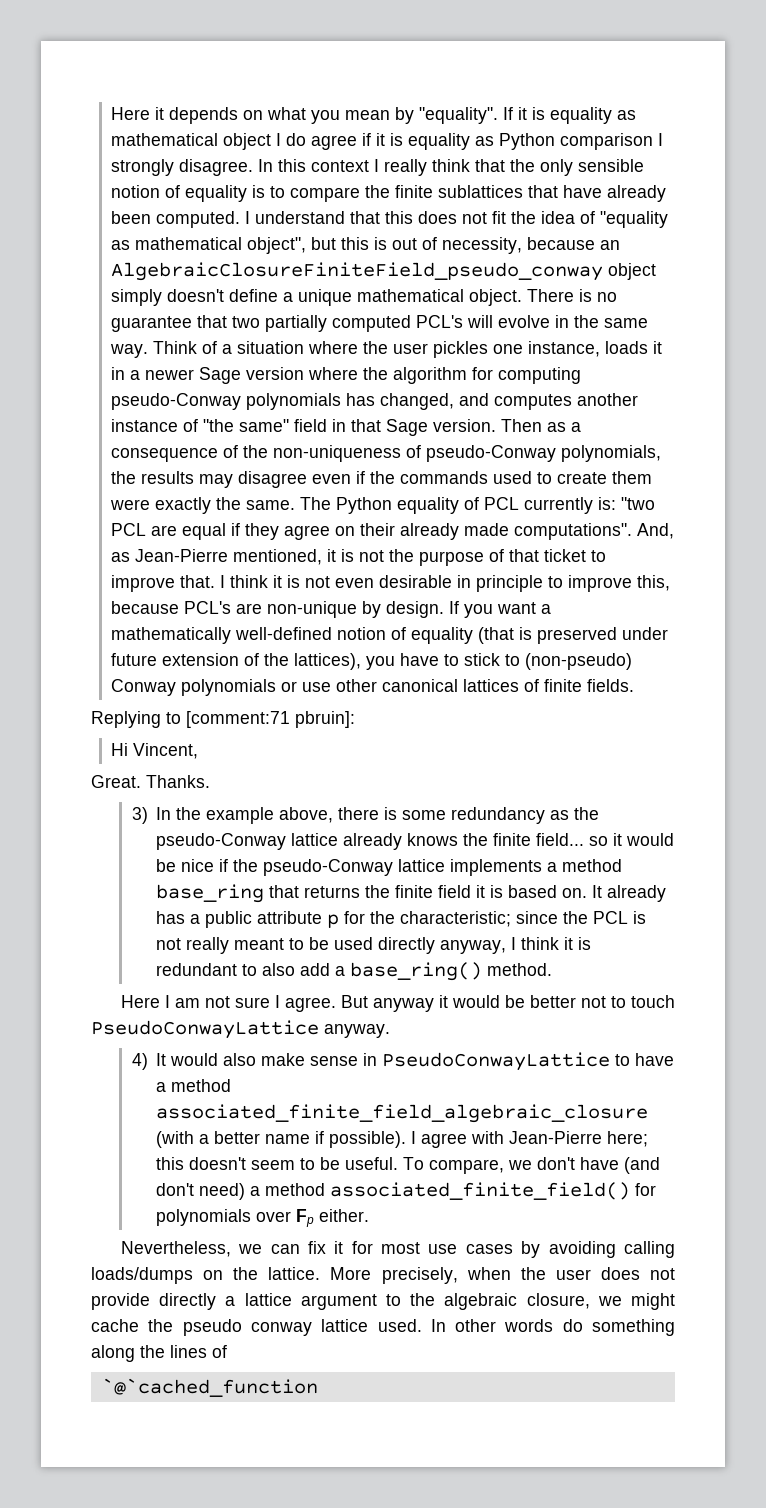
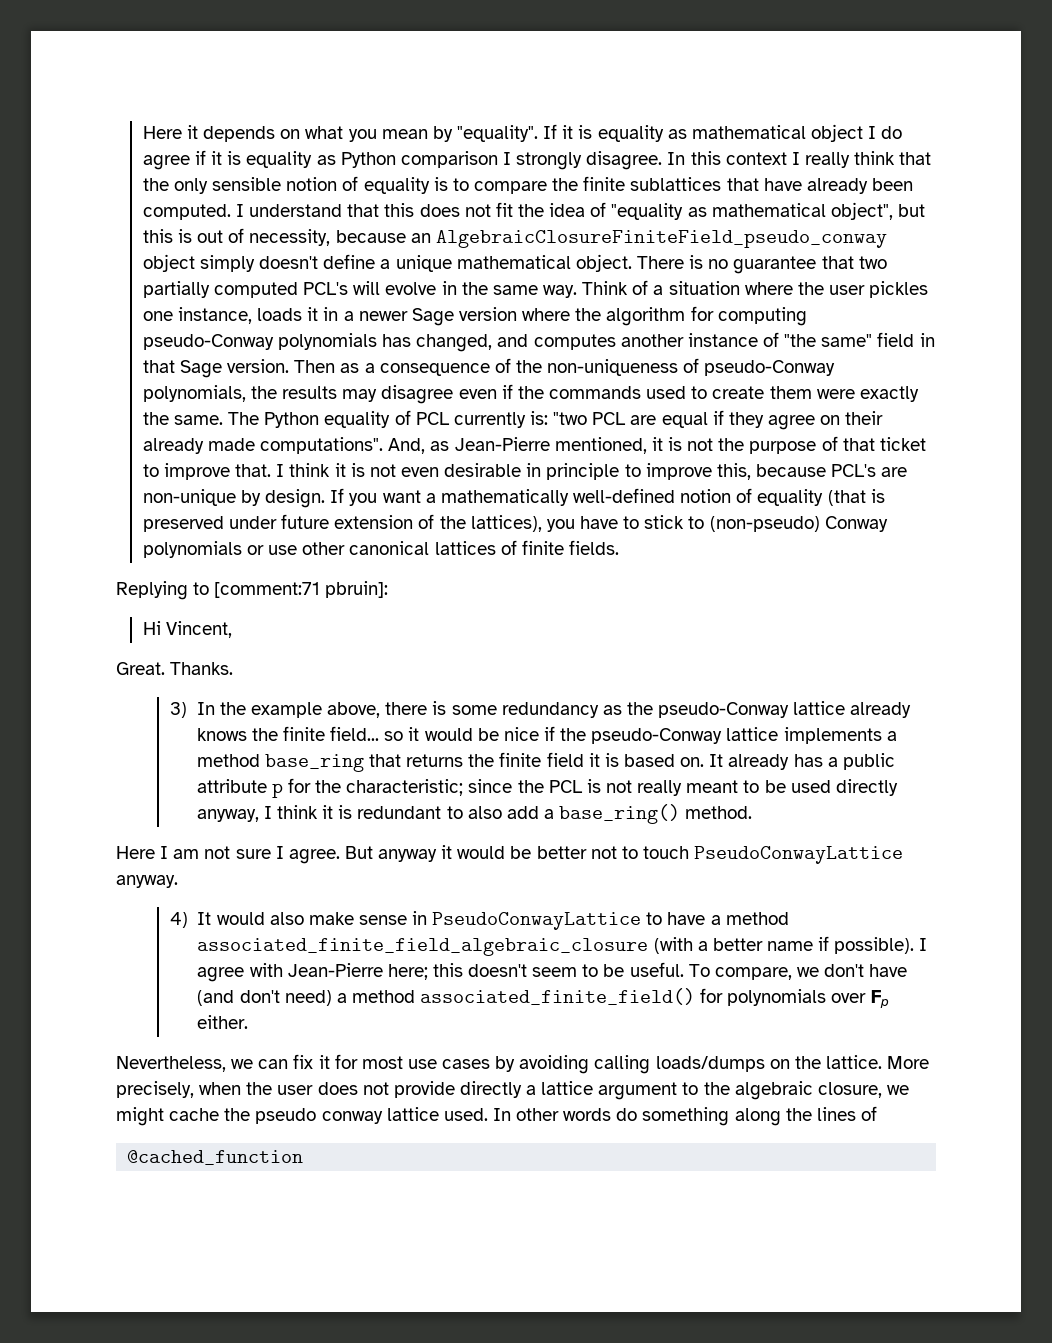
[101,1378,318,1397] `@`cached_function -> [127,1150,304,1165] @cached_function

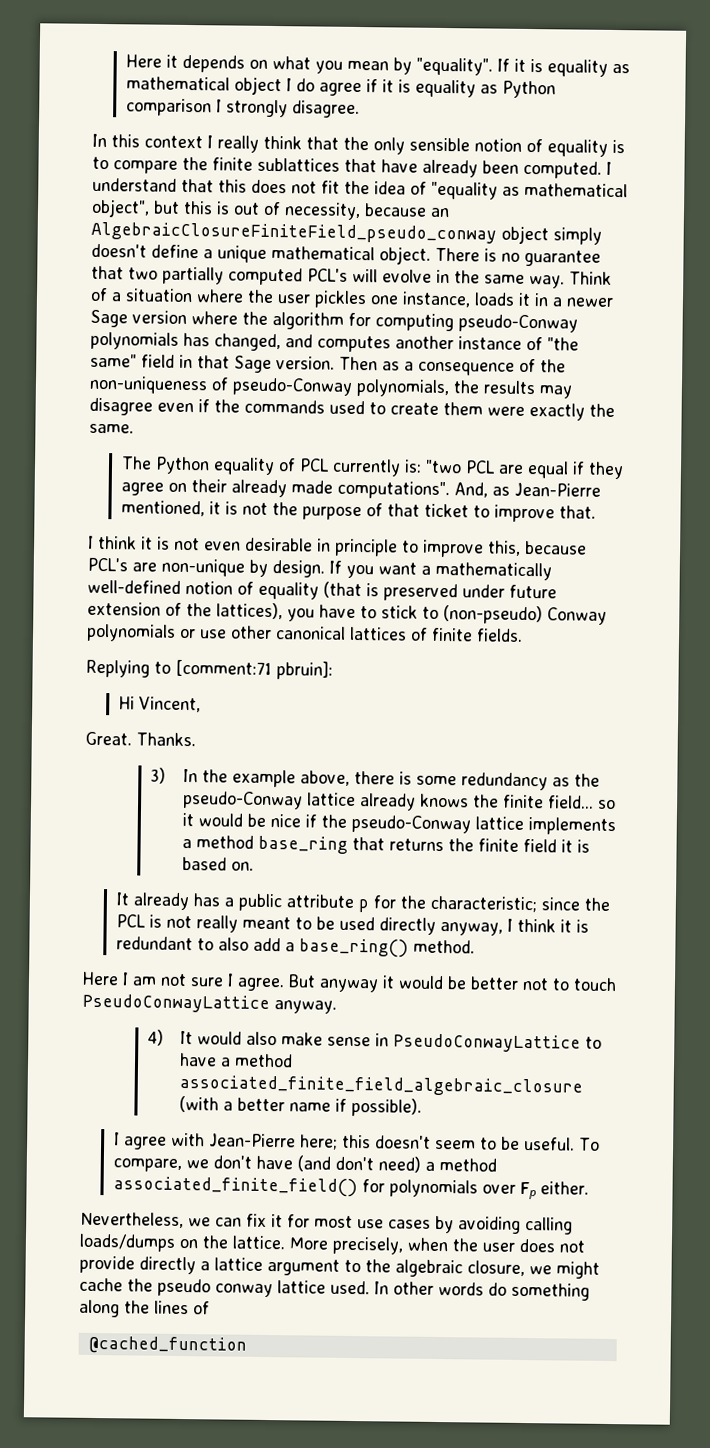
(663, 160) none -> (360, 109) //
(224, 420) none -> (134, 428) //
(272, 470) none -> (596, 512) //
(705, 762) none -> (254, 866) //
(915, 945) none -> (422, 1107) //

